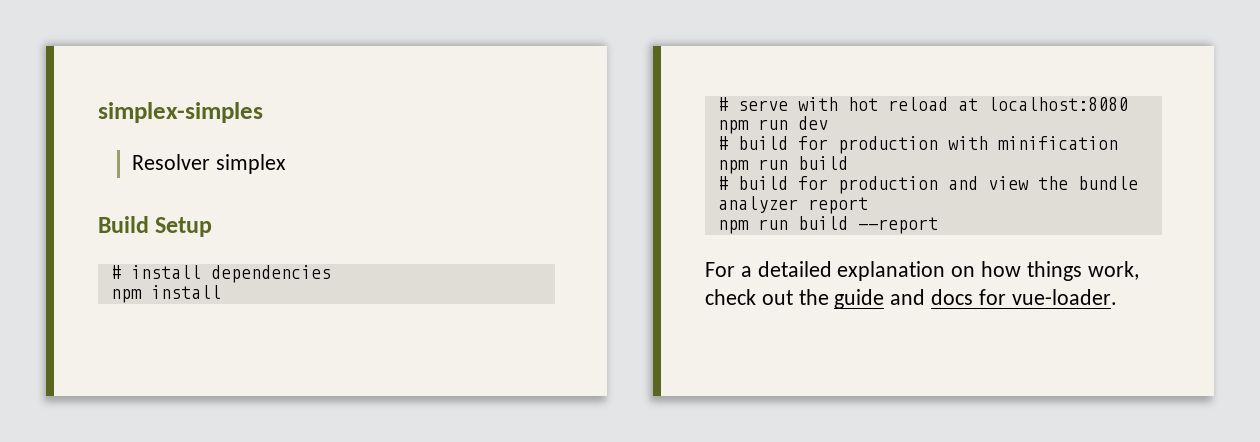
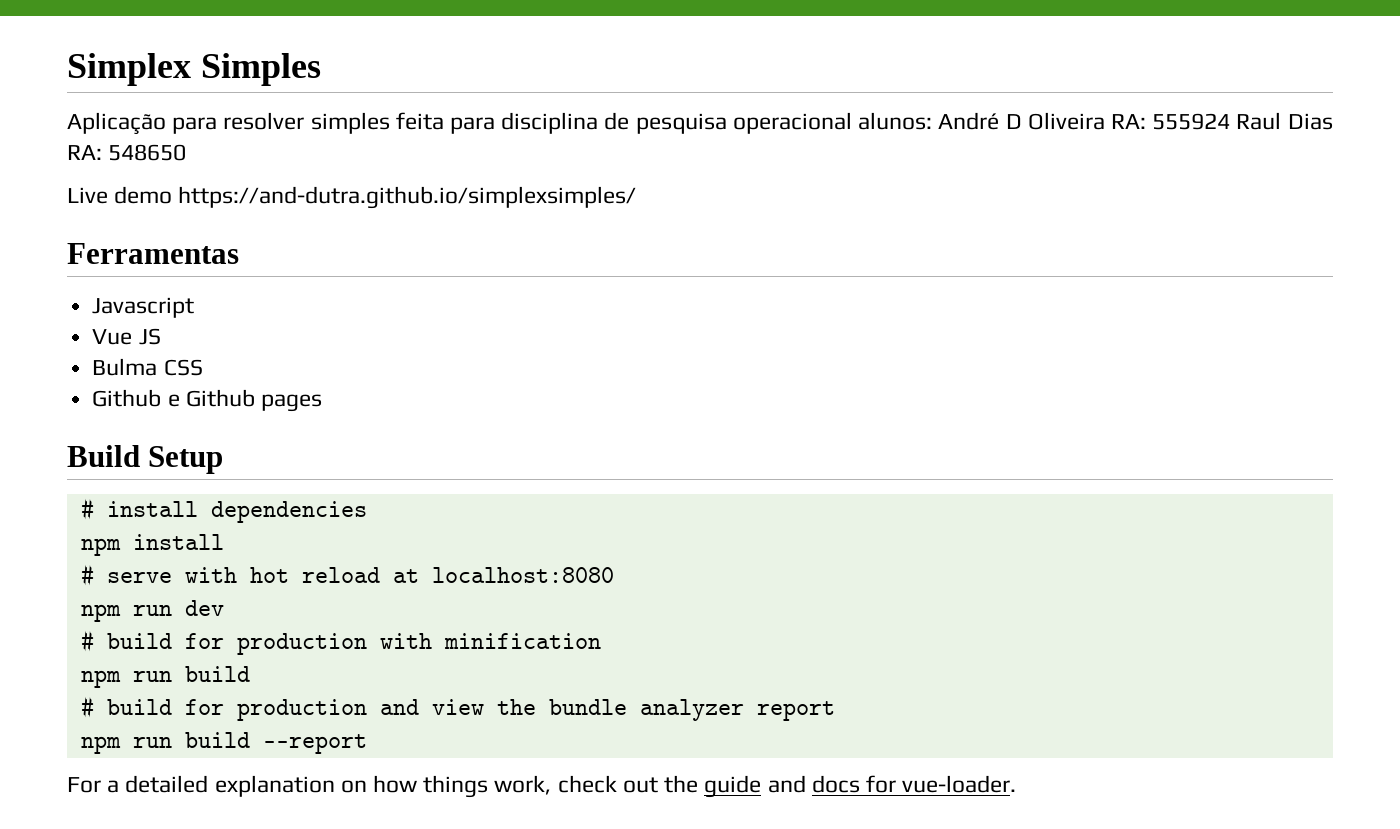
[98,102,263,123] [131,154,286,174] simplex-simples // Resolver simplex -> [67,53,321,86] [67,112,1333,135] [67,144,187,161] [67,186,637,209] [67,243,239,264] [92,297,195,318] [92,328,161,345] [92,358,203,376] [92,389,322,412] Simplex Simples // Aplicação para resolver simples feita para disciplina de pesquisa operacional alunos: André D Oliveira RA: 555924 Raul Dias RA: 548650 // Live demo https://and-dutra.github.io/simplexsimples/ // Ferramentas // Javascript // Vue JS // Bulma CSS // Github e Github pages

